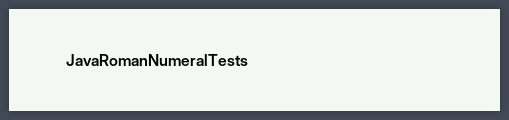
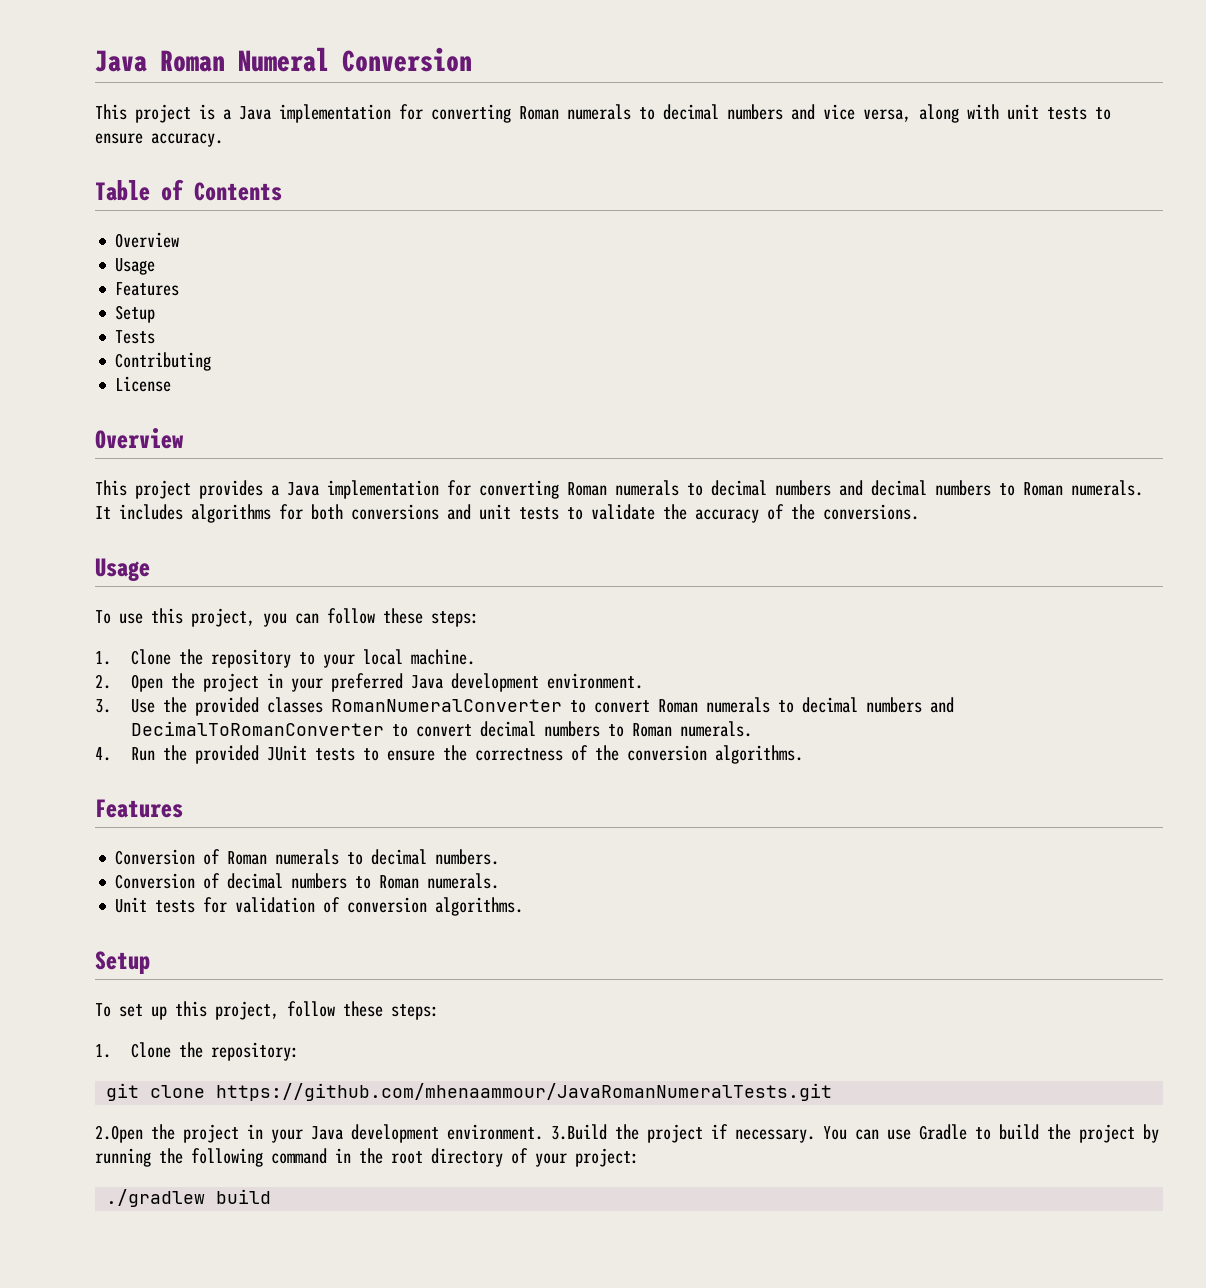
[66,54,248,66] JavaRomanNumeralTests -> [95,47,472,72] [95,104,1111,123] [95,133,223,147] [95,179,282,201] [115,232,180,248] [115,258,156,275] [115,282,180,296] [115,305,156,323] [115,330,156,344] [115,352,212,371] [115,376,172,392] [95,428,184,449] [95,480,1143,499] [95,504,919,523] [95,558,150,581] [95,608,479,627] [95,649,475,668] [95,673,643,692] [95,697,954,716] [130,721,752,737] [95,745,803,764] [95,799,183,818] [115,849,500,865] [115,873,500,889] [115,897,524,916] [95,951,150,974] [95,1001,439,1020] [95,1042,299,1061] [106,1083,833,1101] [95,1124,1159,1143] [95,1148,639,1167] [106,1189,272,1207] Java Roman Numeral Conversion // This project is a Java implementation for converting Roman numerals to decimal numbers and vice versa, along with unit tests to ensure accuracy. // Table of Contents // Overview // Usage // Features // Setup // Tests // Contributing // License // Overview // This project provides a Java implementation for converting Roman numerals to decimal numbers and decimal numbers to Roman numerals. It includes algorithms for both conversions and unit tests to validate the accuracy of the conversions. // Usage // To use this project, you can follow these steps: // 1. Clone the repository to your local machine. // 2. Open the project in your preferred Java development environment. // 3. Use the provided classes RomanNumeralConverter to convert Roman numerals to decimal numbers and DecimalToRomanConverter to convert decimal numbers to Roman numerals. // 4. Run the provided JUnit tests to ensure the correctness of the conversion algorithms. // Features // Conversion of Roman numerals to decimal numbers. // Conversion of decimal numbers to Roman numerals. // Unit tests for validation of conversion algorithms. // Setup // To set up this project, follow these steps: // 1. Clone the repository: // git clone https://github.com/mhenaammour/JavaRomanNumeralTests.git // 2.Open the project in your Java development environment. 3.Build the project if necessary. You can use Gradle to build the project by running the following command in the root directory of your project: // ./gradlew build

